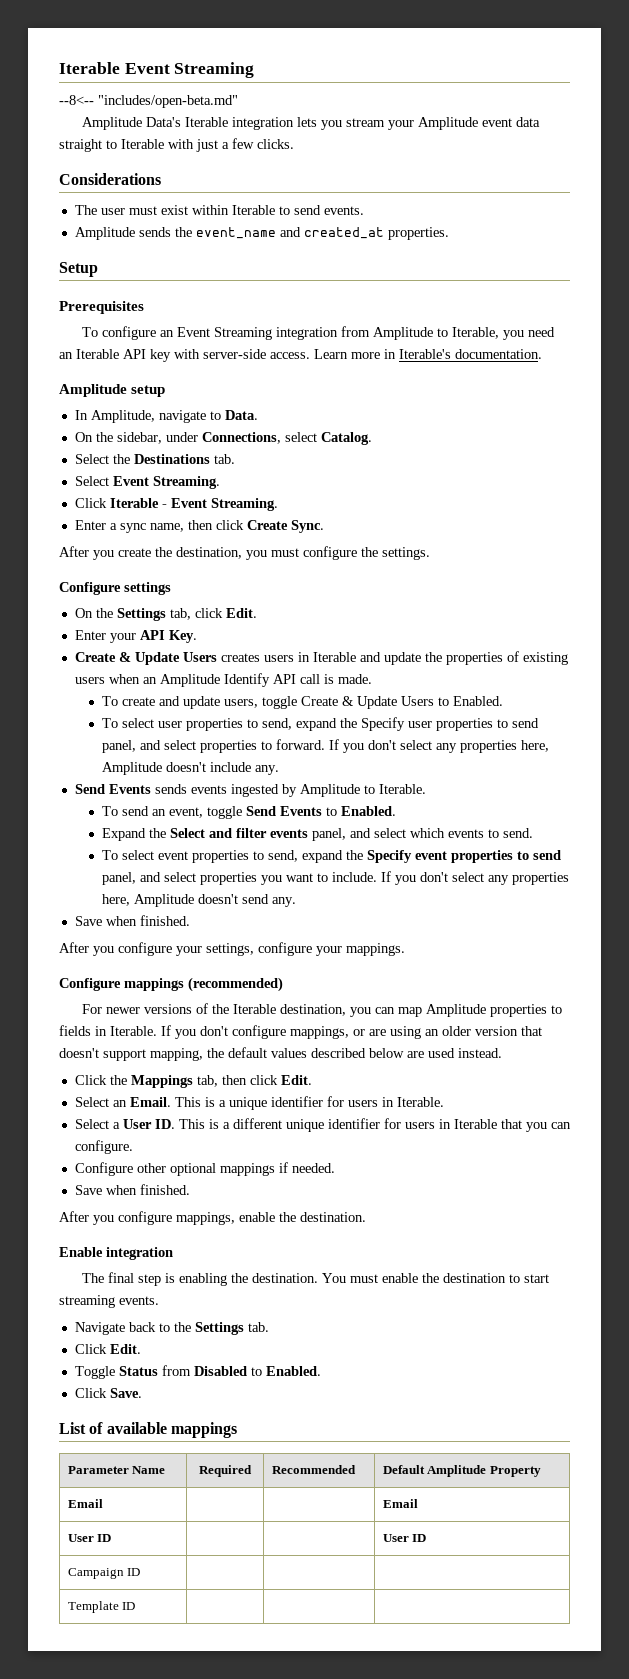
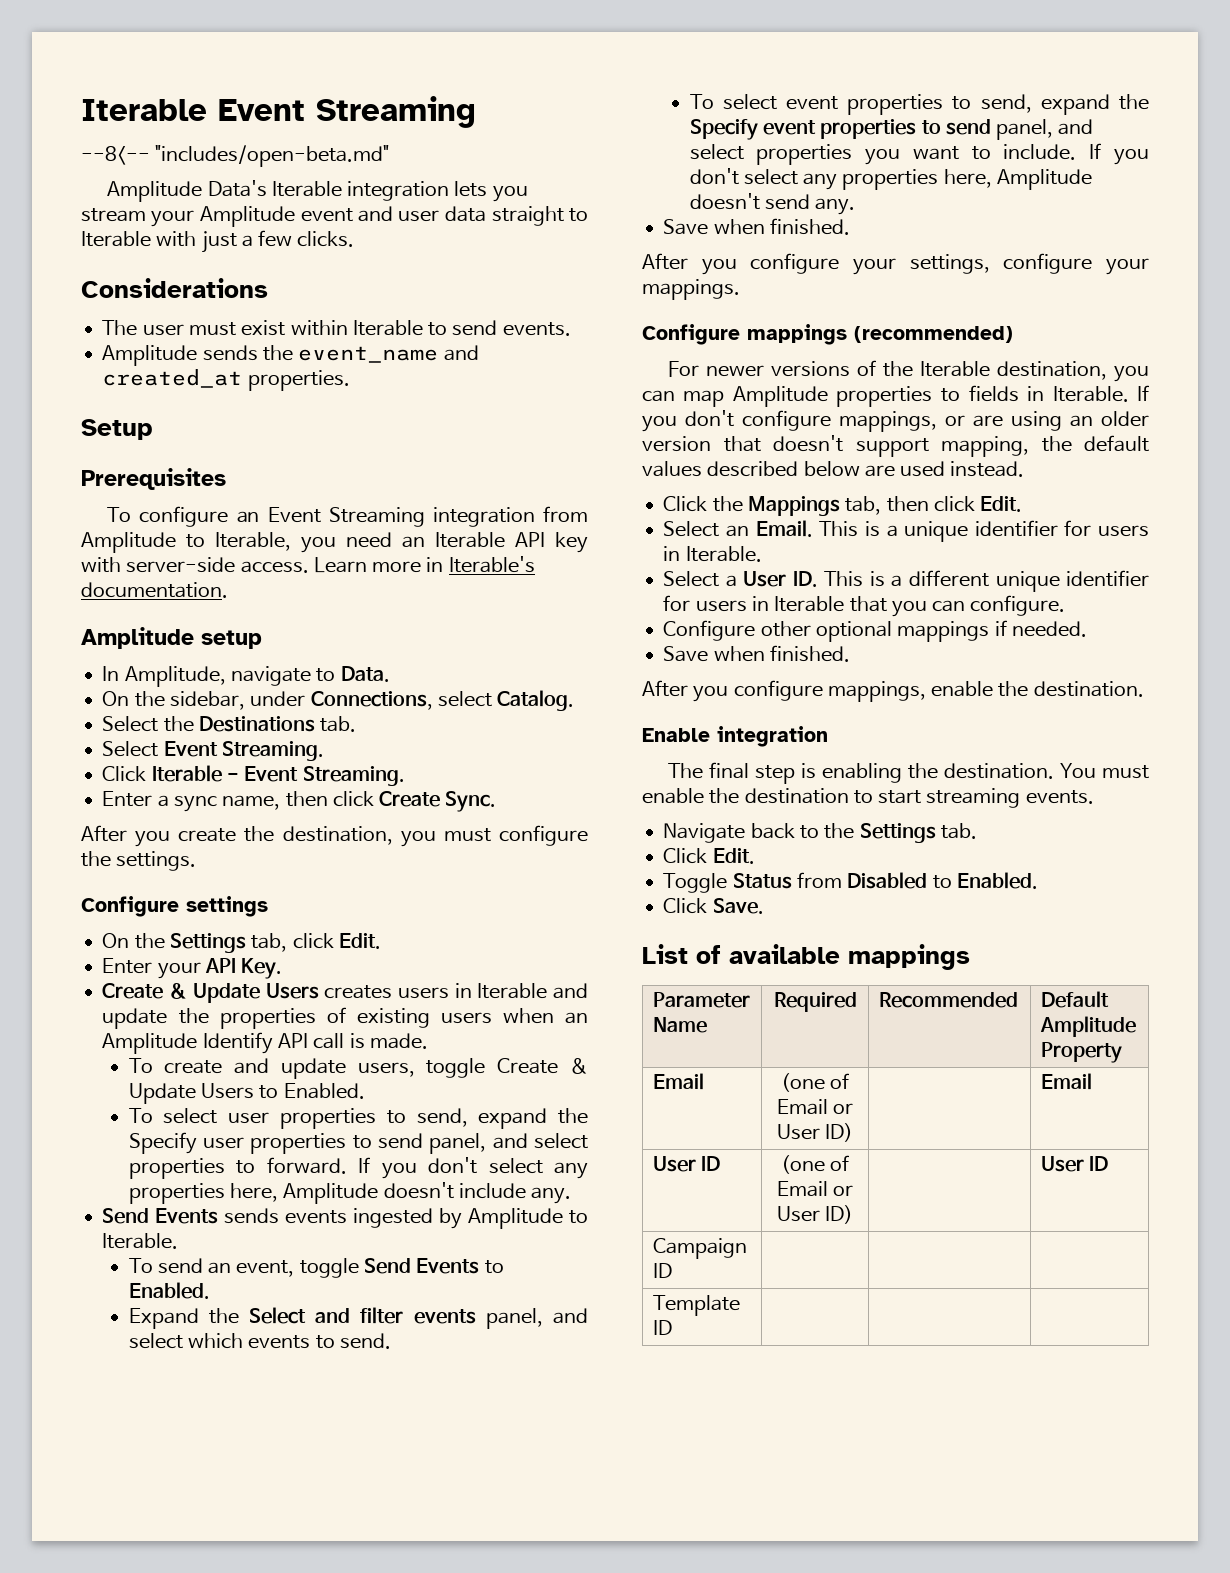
(513, 122) none -> [358,206,440,222] and user
[382,1499,418,1508] [67,1534,112,1542] | | Email // User ID | -> [780,1073,850,1092] [776,1099,854,1115] [776,1123,854,1142] [1040,1073,1092,1090] [652,1156,721,1172] [780,1155,850,1174] [776,1181,854,1197] [776,1205,854,1224] (one of Email or User ID) | | Email // User ID | (one of Email or User ID)

